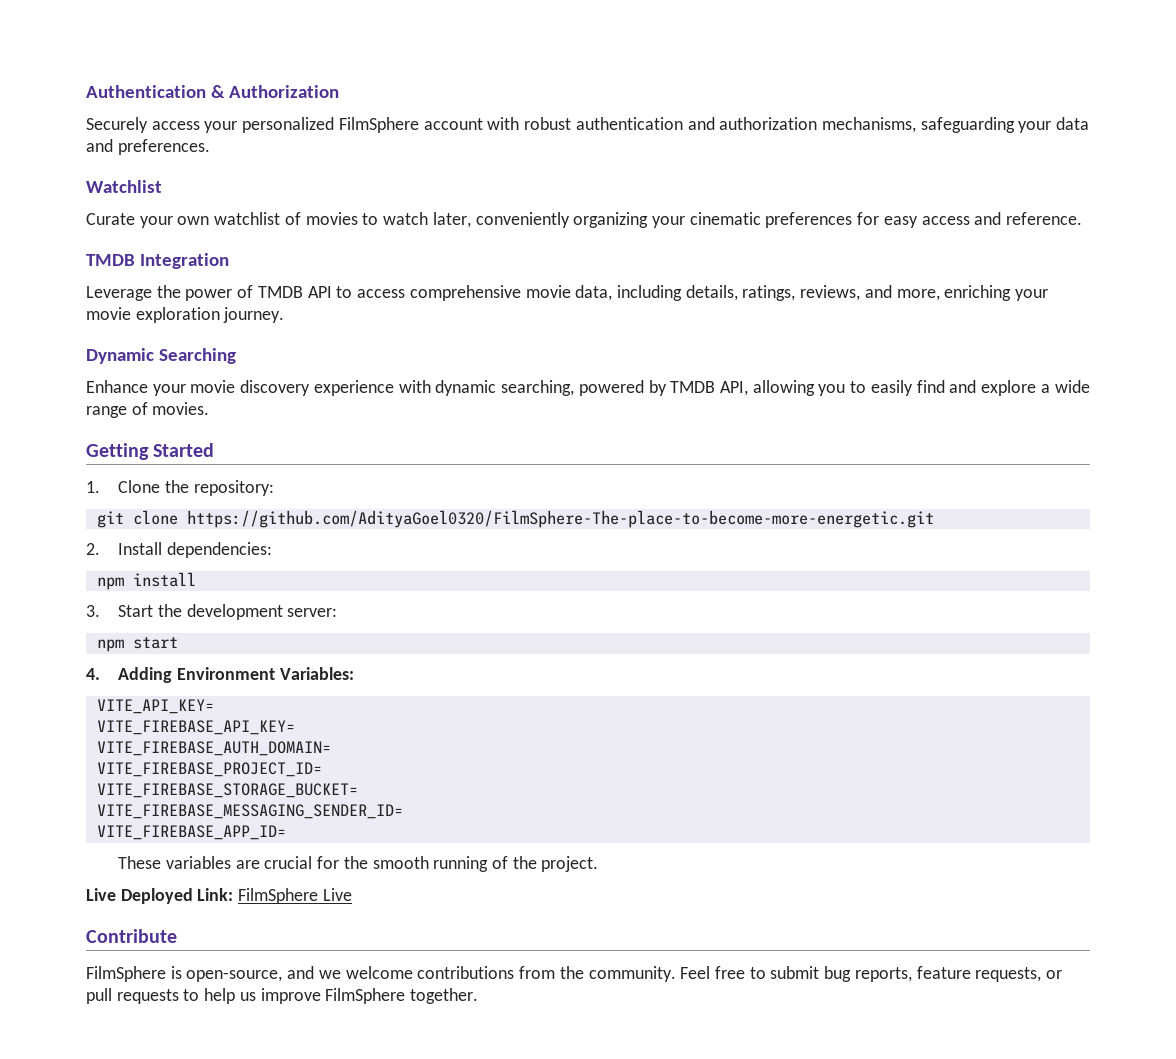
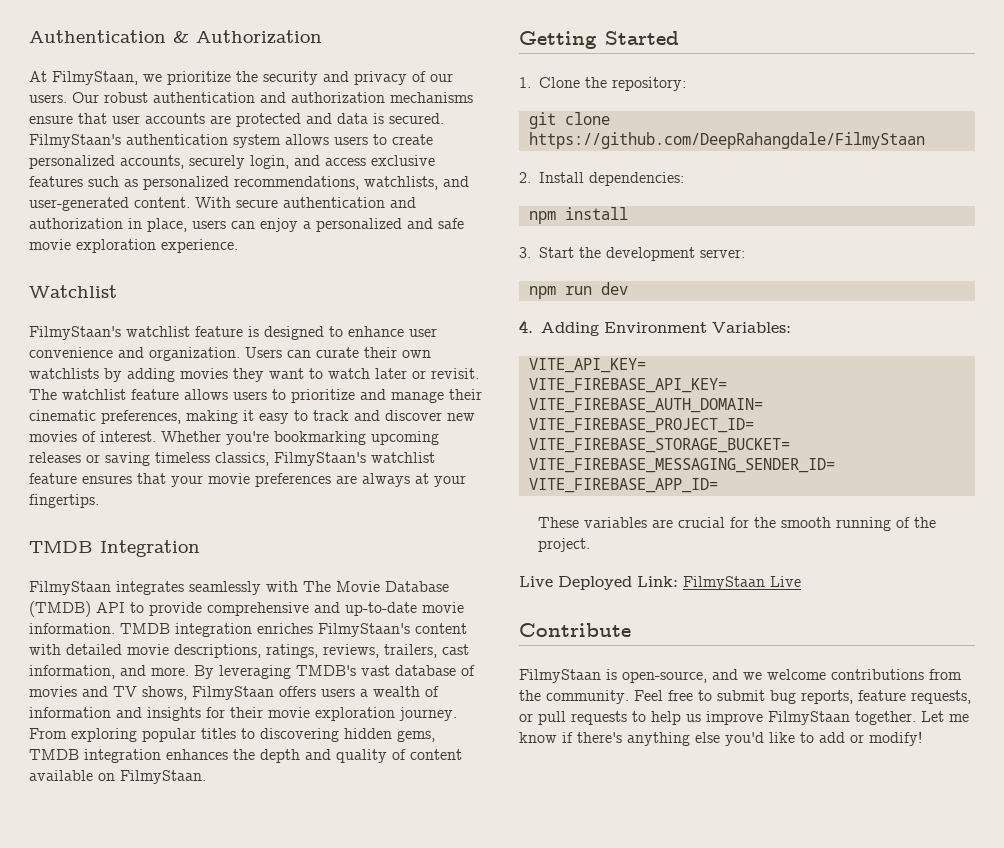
[86,117,1090,133] [86,139,210,155] [86,180,162,193] [86,212,1083,228] [86,253,229,269] [86,285,1049,301] [86,307,285,323] [86,348,236,364] [86,380,1090,396] [86,402,210,418] Securely access your personalized FilmSphere account with robust authentication and authorization mechanisms, safeguarding your data and preferences. // Watchlist // Curate your own watchlist of movies to watch later, conveniently organizing your cinematic preferences for easy access and reference. // TMDB Integration // Leverage the power of TMDB API to access comprehensive movie data, including details, ratings, reviews, and more, enriching your movie exploration journey. // Dynamic Searching // Enhance your movie discovery experience with dynamic searching, powered by TMDB API, allowing you to easily find and explore a wide range of movies. -> [29,71,453,85] [29,92,473,103] [29,113,444,127] [29,134,433,148] [29,155,435,169] [29,176,469,190] [29,197,416,211] [29,218,464,232] [29,239,238,253] [29,285,117,298] [29,326,437,340] [29,347,431,361] [29,368,479,382] [29,389,482,403] [29,410,475,424] [29,431,439,445] [29,452,435,466] [29,473,466,487] [29,494,99,508] [29,540,200,557] [29,581,449,595] [29,601,464,617] [29,623,467,637] [29,644,469,658] [29,665,475,679] [29,686,439,700] [29,707,457,721] [29,728,435,742] [29,749,462,763] [29,770,206,784] At FilmyStaan, we prioritize the security and privacy of our users. Our robust authentication and authorization mechanisms ensure that user accounts are protected and data is secured. FilmyStaan's authentication system allows users to create personalized accounts, securely login, and access exclusive features such as personalized recommendations, watchlists, and user-generated content. With secure authentication and authorization in place, users can enjoy a personalized and safe movie exploration experience. // Watchlist // FilmyStaan's watchlist feature is designed to enhance user convenience and organization. Users can curate their own watchlists by adding movies they want to watch later or revisit. The watchlist feature allows users to prioritize and manage their cinematic preferences, making it easy to track and discover new movies of interest. Whether you're bookmarking upcoming releases or saving timeless classics, FilmyStaan's watchlist feature ensures that your movie preferences are always at your fingertips. // TMDB Integration // FilmyStaan integrates seamlessly with The Movie Database (TMDB) API to provide comprehensive and up-to-date movie information. TMDB integration enriches FilmyStaan's content with detailed movie descriptions, ratings, reviews, trailers, cast information, and more. By leveraging TMDB's vast database of movies and TV shows, FilmyStaan offers users a wealth of information and insights for their movie exploration journey. From exploring popular titles to discovering hidden gems, TMDB integration enhances the depth and quality of content available on FilmyStaan.
[186,510,934,528] https://github.com/AdityaGoel0320/FilmSphere-The-place-to-become-more-energetic.git -> [528,132,925,149] https://github.com/DeepRahangdale/FilmyStaan
[132,637,178,649] start -> [564,282,628,295] run dev
[238,888,319,904] FilmSphere -> [683,576,765,590] FilmyStaan
[86,966,166,982] FilmSphere -> [519,669,601,683] FilmyStaan
[325,988,479,1004] FilmSphere together. -> [768,711,969,725] [519,731,922,746] FilmyStaan together. Let me know if there's anything else you'd like to add or modify!

